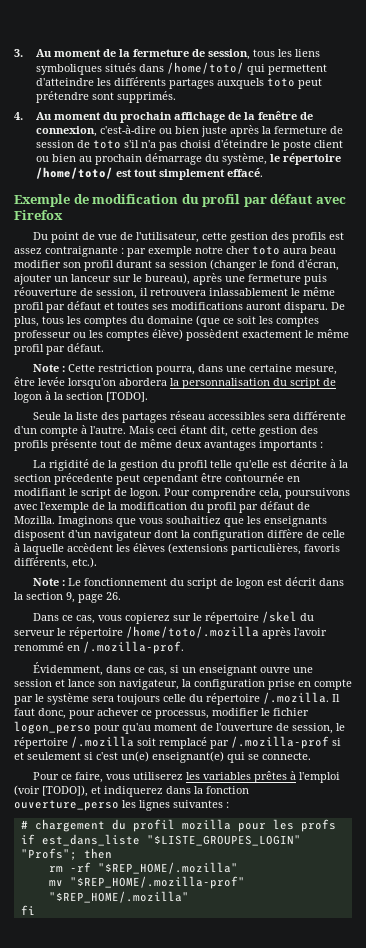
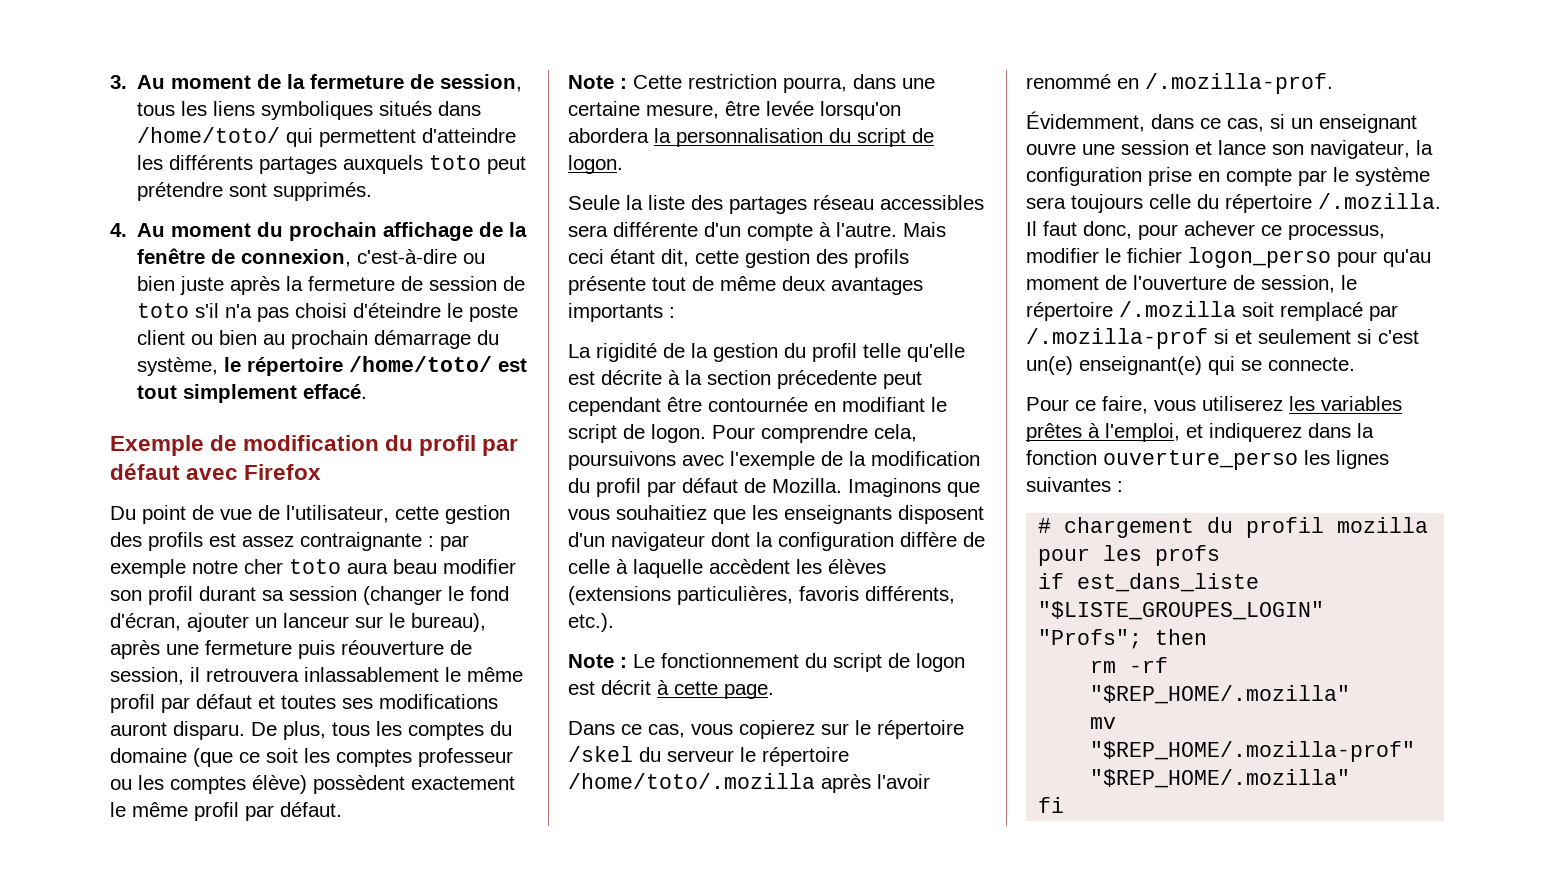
[14,391,148,403] logon à la section [TODO]. -> [568,155,623,174] logon.
[319,578,345,586] [14,592,121,603] dans la section 9, page 26. -> [657,680,774,699] à cette page.
[299,772,341,783] [14,785,88,797] l'emploi (voir [TODO]), -> [1105,423,1180,442] l'emploi,

